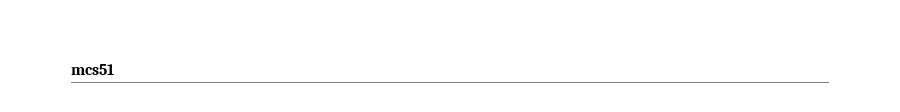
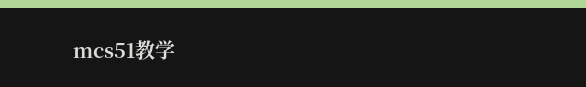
(114, 69) none -> [135,40,175,60] 教学

